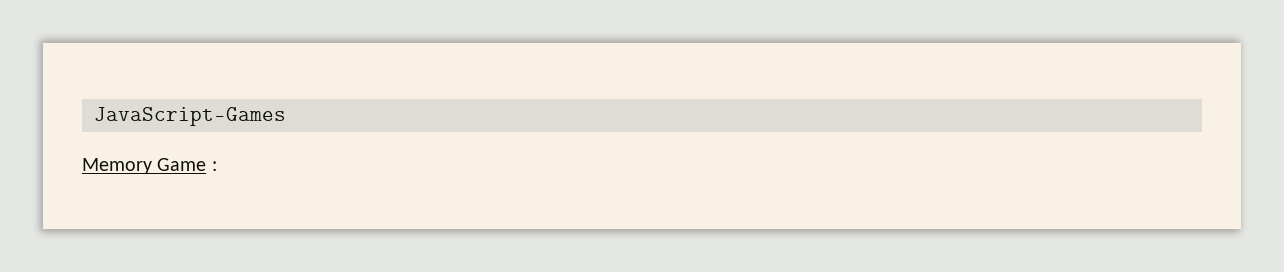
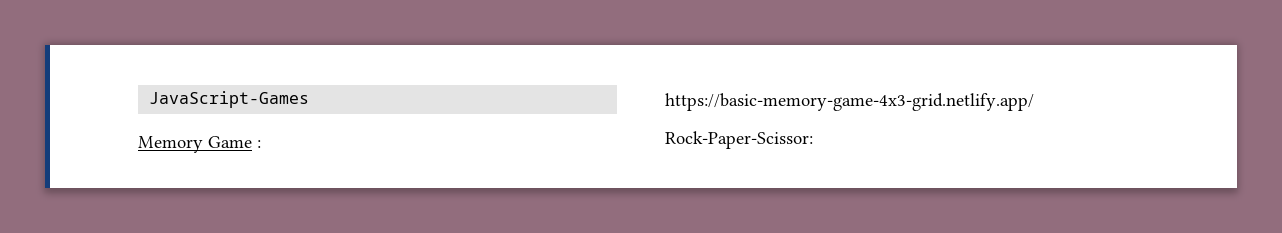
(217, 166) none -> [665,93,1034,111] [665,131,813,149] https://basic-memory-game-4x3-grid.netlify.app/ // Rock-Paper-Scissor:

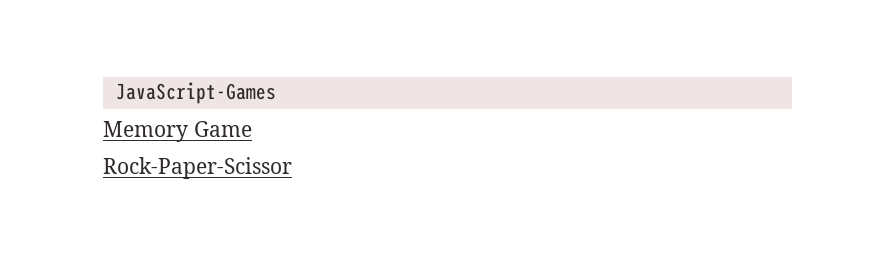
[257,140,261,148] [665,93,1034,111] [665,131,813,149] : https://basic-memory-game-4x3-grid.netlify.app/ // Rock-Paper-Scissor: -> [103,157,292,179] // Rock-Paper-Scissor

